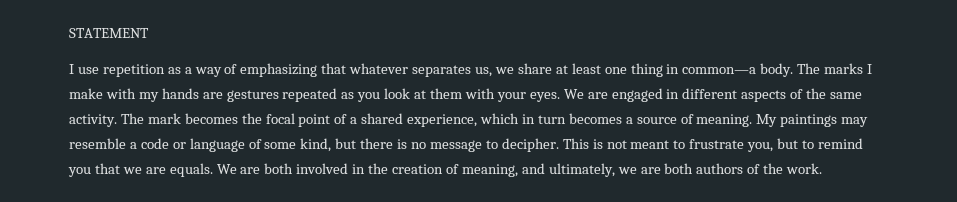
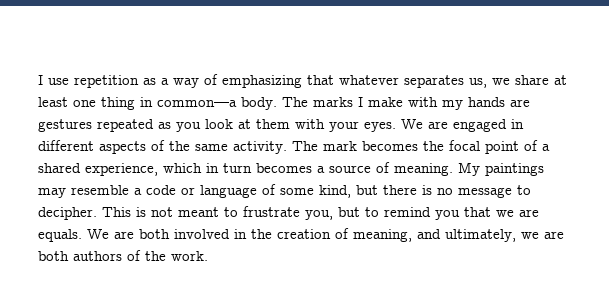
[69,28,149,38] STATEMENT // -> (38, 80) none

